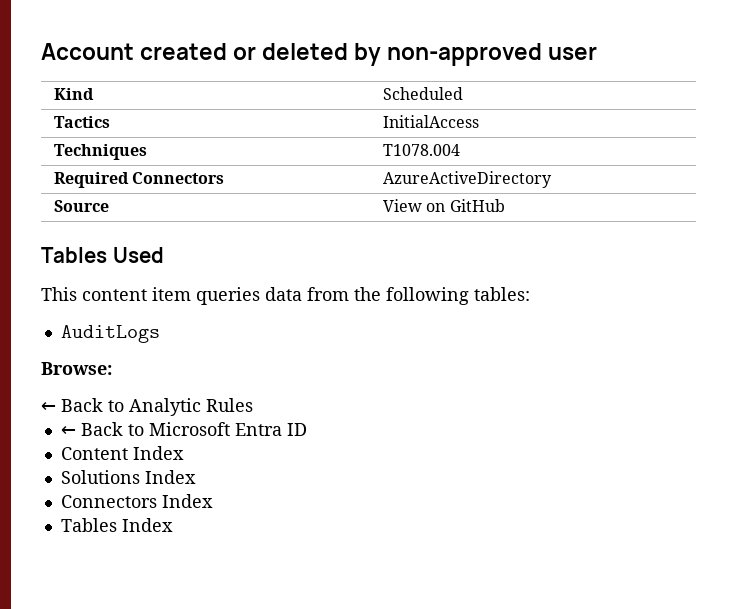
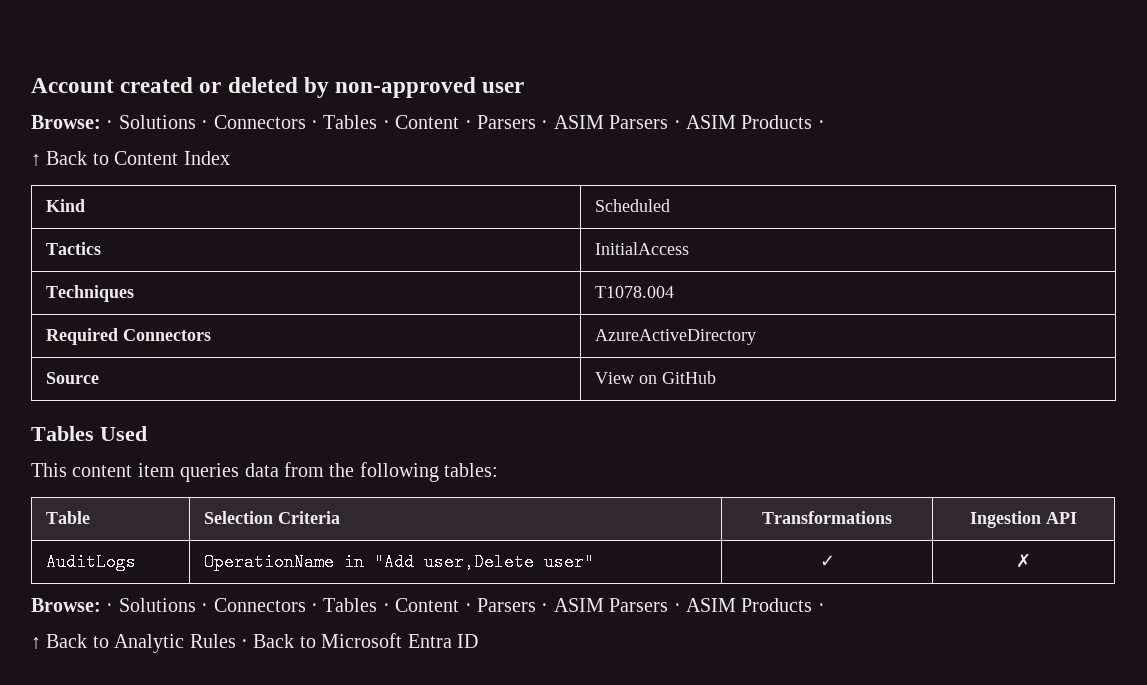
(598, 53) none -> [31,115,825,129] [31,151,230,166] // Browse: · Solutions · Connectors · Tables · Content · Parsers · ASIM Parsers · ASIM Products · // ↑ Back to Content Index
[60,325,160,343] [41,362,112,375] [41,402,56,412] // AuditLogs // Browse: // ← -> [46,511,91,524] [204,511,341,524] [762,511,892,524] [970,511,1077,528] [46,553,137,571] [204,553,595,571] [819,555,835,567] [1016,553,1031,568] [31,598,825,612] [31,637,41,649] // Table | Selection Criteria | Transformations | Ingestion API // AuditLogs | OperationName in "Add user,Delete user" | ✓ | ✗ // Browse: · Solutions · Connectors · Tables · Content · Parsers · ASIM Parsers · ASIM Products · // ↑
[60,426,76,436] // ← -> [241,639,248,648] ·
[60,446,184,460] [60,470,196,484] [60,494,213,508] [60,518,173,532] // Content Index // Solutions Index // Connectors Index // Tables Index -> (478, 641) none

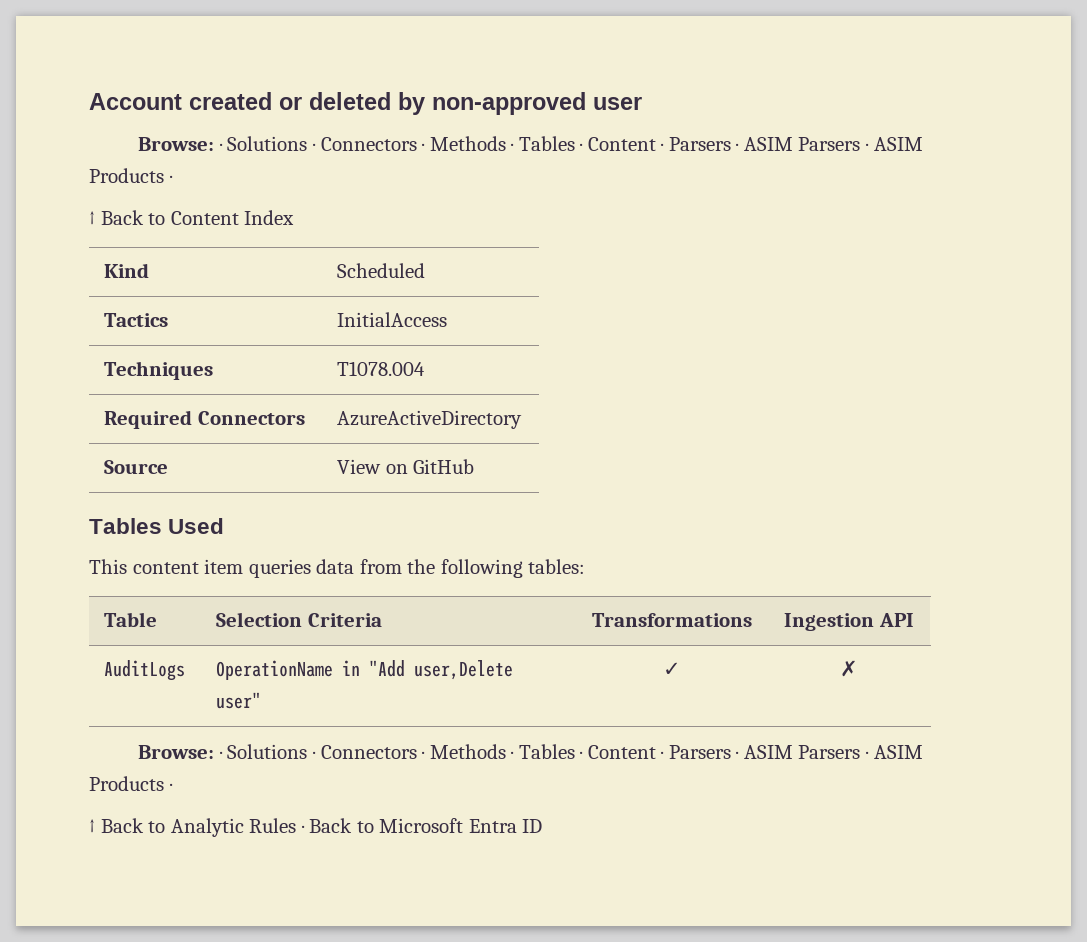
(318, 124) none -> [429,136,515,151] Methods ·
(318, 607) none -> [429,744,515,759] Methods ·

